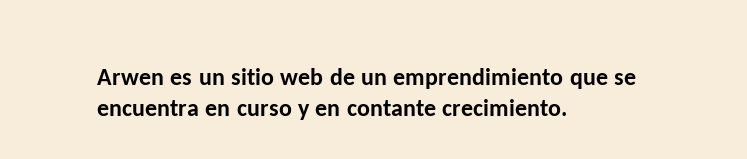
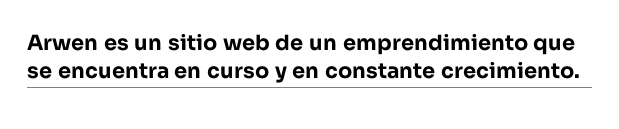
[346,100,436,116] contante -> [325,63,436,79] constante

